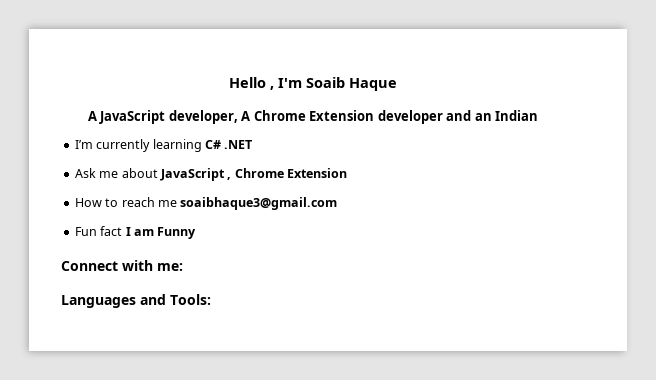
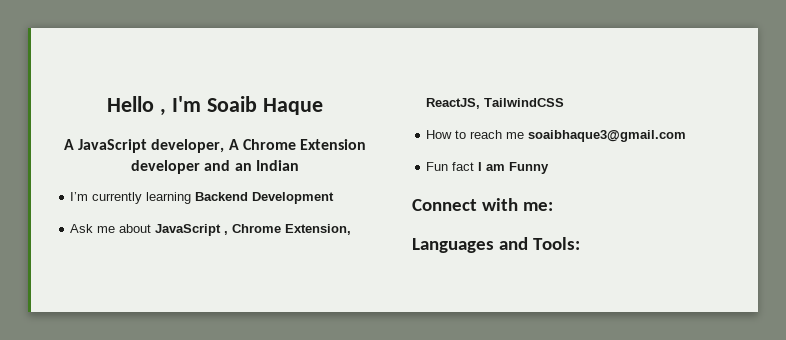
[204,140,253,149] C# .NET -> [195,192,335,204] Backend Development
[287,168,347,178] Extension -> [285,224,352,235] [426,98,565,109] Extension, ReactJS, TailwindCSS

